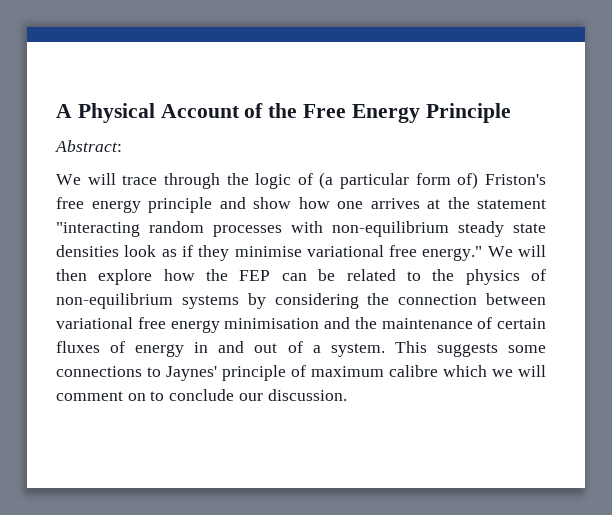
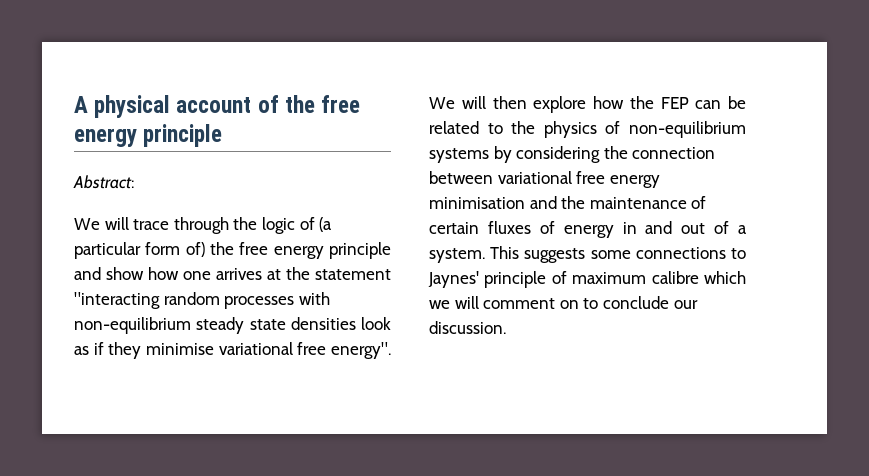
[77,103,511,123] Physical Account of the Free Energy Principle -> [94,95,361,118] [74,124,223,147] physical account of the free energy principle
[484,174,546,185] Friston's -> [210,242,234,255] the
[422,246,483,261] energy." -> [331,342,391,359] energy".

